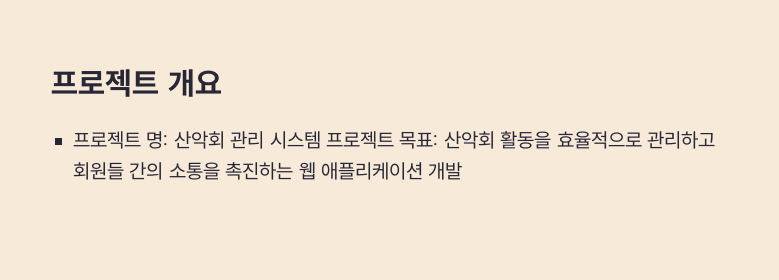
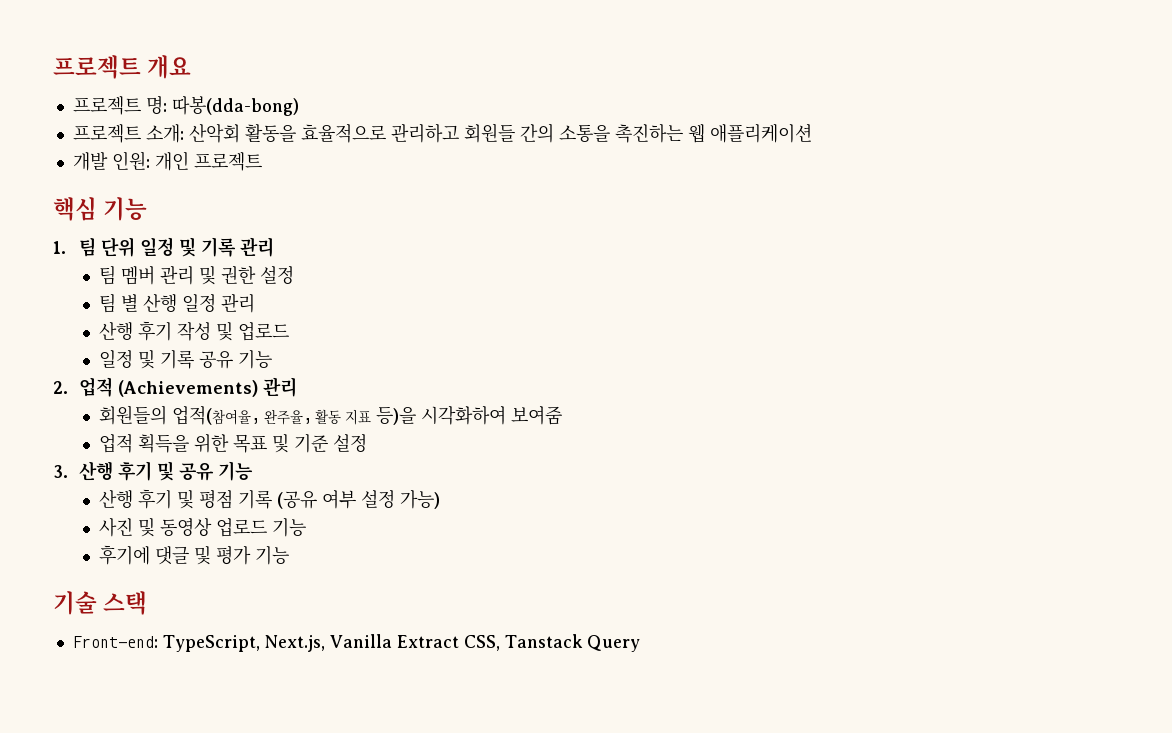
[173,131,439,149] 산악회 관리 시스템 프로젝트 목표: -> [171,96,299,116] [72,124,184,143] 따봉(dda-bong) // 프로젝트 소개:
[428,162,463,180] 개발 -> [72,151,262,171] [53,197,148,221] [53,237,275,257] [99,265,295,285] [99,293,256,313] [99,321,290,341] [99,350,273,369] [53,377,298,397] [99,405,563,425] [99,434,368,453] [53,461,254,481] [99,489,441,509] [99,518,307,537] [99,545,290,565] [53,591,148,615] [72,634,640,652] // 개발 인원: 개인 프로젝트 // 핵심 기능 // 1. 팀 단위 일정 및 기록 관리 // 팀 멤버 관리 및 권한 설정 // 팀 별 산행 일정 관리 // 산행 후기 작성 및 업로드 // 일정 및 기록 공유 기능 // 2. 업적 (Achievements) 관리 // 회원들의 업적(참여율, 완주율, 활동 지표 등)을 시각화하여 보여줌 // 업적 획득을 위한 목표 및 기준 설정 // 3. 산행 후기 및 공유 기능 // 산행 후기 및 평점 기록 (공유 여부 설정 가능) // 사진 및 동영상 업로드 기능 // 후기에 댓글 및 평가 기능 // 기술 스택 // Front-end: TypeScript, Next.js, Vanilla Extract CSS, Tanstack Query

